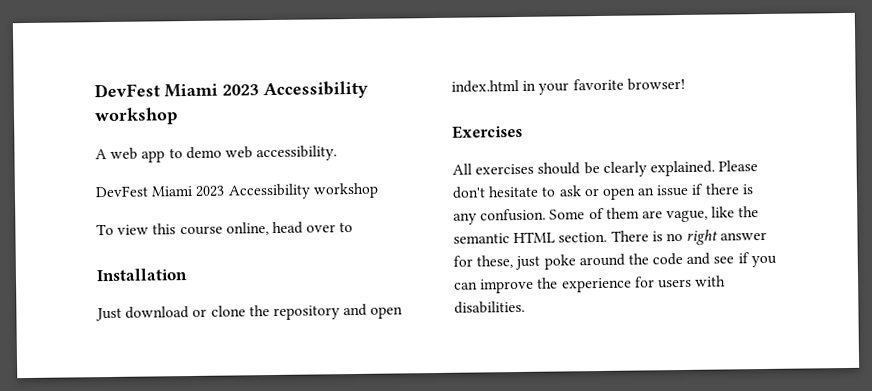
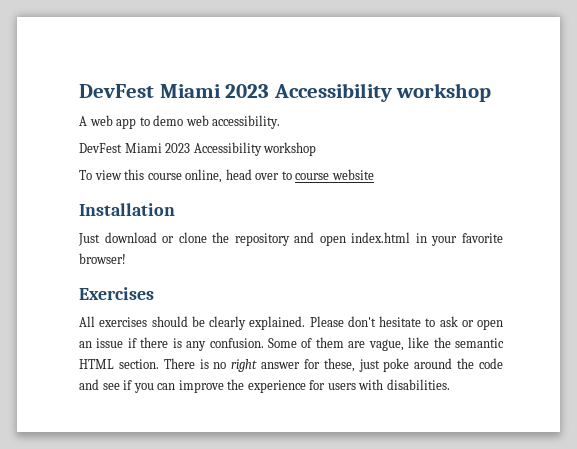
(354, 227) none -> [295,169,374,180] course website

